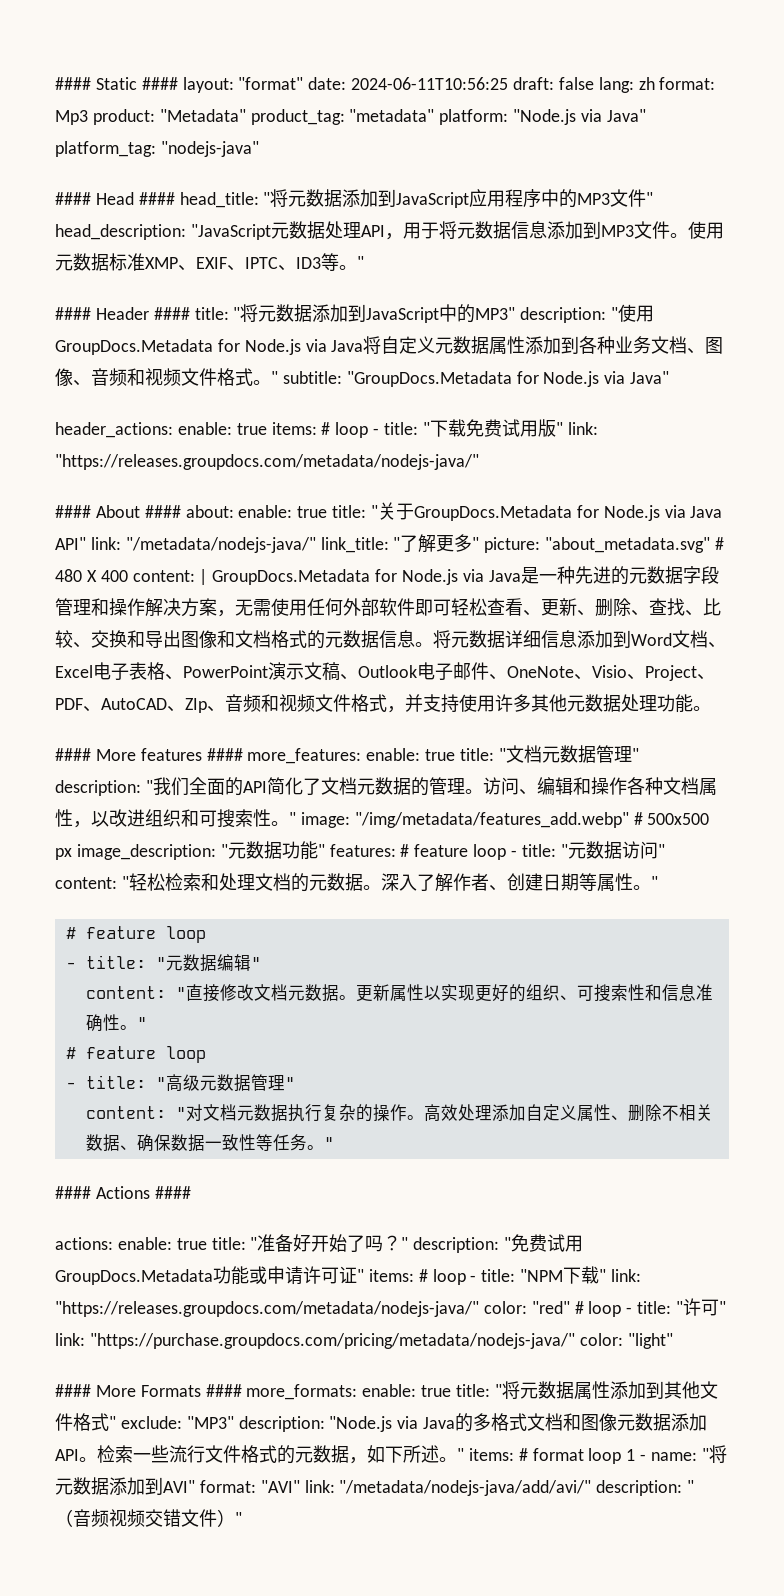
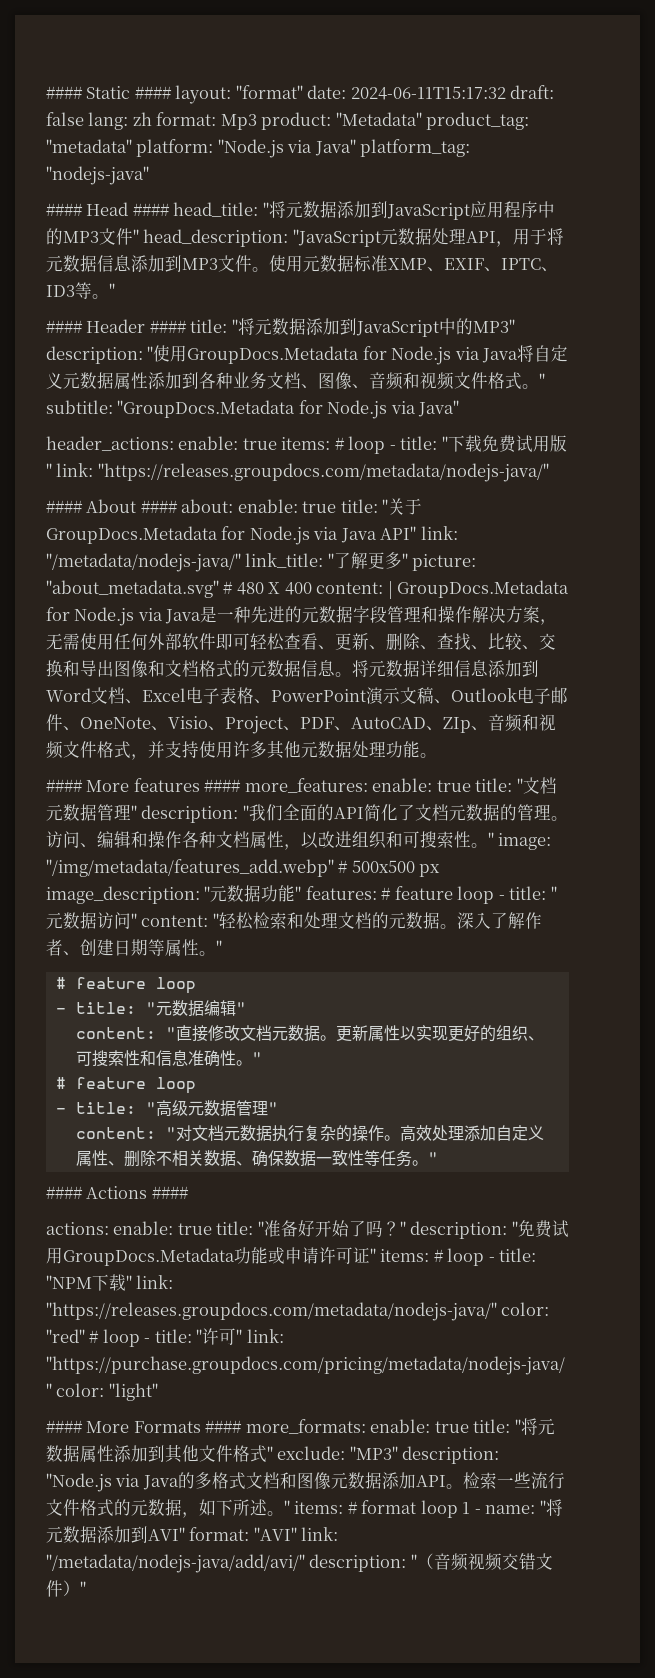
[351,77,509,90] 2024-06-11T10:56:25 -> [350,86,506,100] 2024-06-11T15:17:32

